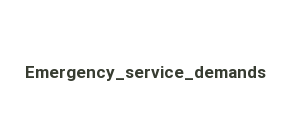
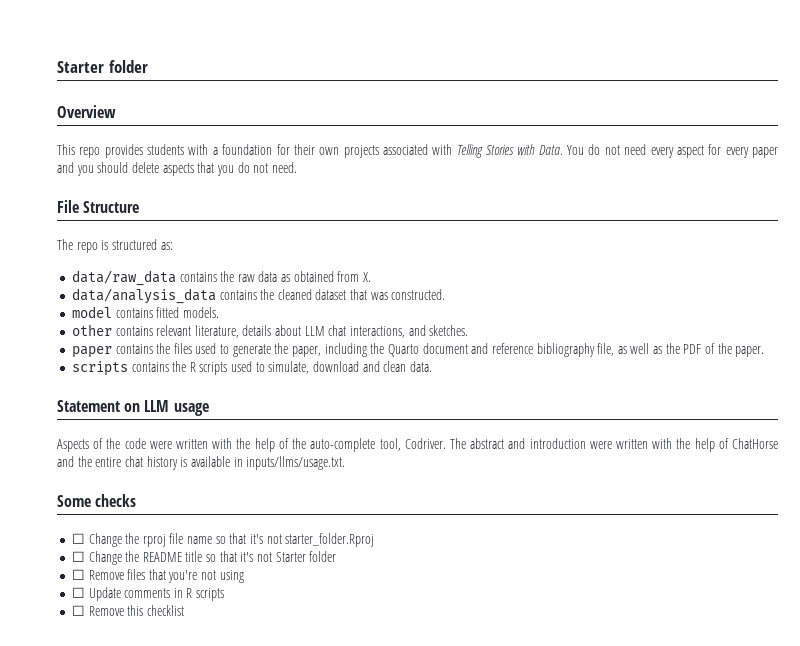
[25,66,266,81] Emergency_service_demands -> [57,60,148,73] [57,105,116,118] [57,144,779,158] [57,162,297,176] [57,200,140,213] [57,239,173,253] [71,270,372,286] [71,288,446,304] [71,306,219,318] [71,324,469,338] [71,343,765,358] [71,361,432,376] [57,400,209,416] [57,438,779,452] [57,456,346,470] [57,494,137,507] [71,533,375,547] [71,551,337,565] [71,569,244,583] [71,587,225,601] [71,605,184,616] Starter folder // Overview // This repo provides students with a foundation for their own projects associated with Telling Stories with Data. You do not need every aspect for every paper and you should delete aspects that you do not need. // File Structure // The repo is structured as: // data/raw_data contains the raw data as obtained from X. // data/analysis_data contains the cleaned dataset that was constructed. // model contains fitted models. // other contains relevant literature, details about LLM chat interactions, and sketches. // paper contains the files used to generate the paper, including the Quarto document and reference bibliography file, as well as the PDF of the paper. // scripts contains the R scripts used to simulate, download and clean data. // Statement on LLM usage // Aspects of the code were written with the help of the auto-complete tool, Codriver. The abstract and introduction were written with the help of ChatHorse and the entire chat history is available in inputs/llms/usage.txt. // Some checks // ☐ Change the rproj file name so that it's not starter_folder.Rproj // ☐ Change the README title so that it's not Starter folder // ☐ Remove files that you're not using // ☐ Update comments in R scripts // ☐ Remove this checklist

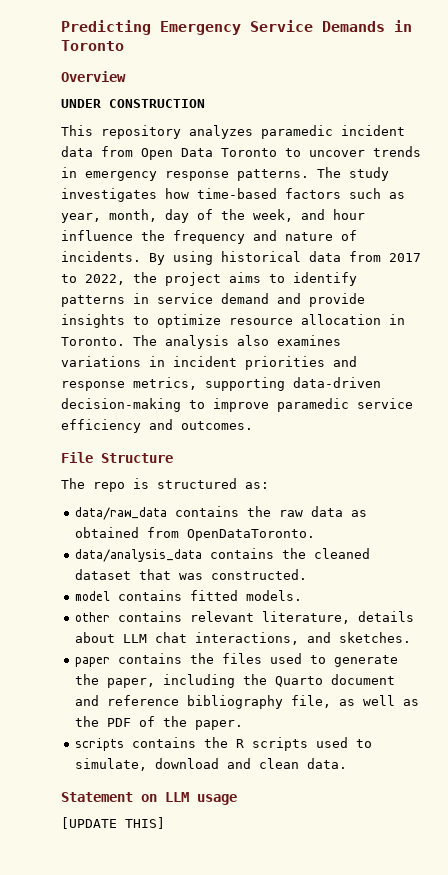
[57,60,148,73] Starter folder -> [61,20,412,35] [61,40,124,51] Predicting Emergency Service Demands in Toronto
(116, 111) none -> [61,99,205,108] // UNDER CONSTRUCTION
[79,144,779,158] [57,162,297,176] repo provides students with a foundation for their own projects associated with Telling Stories with Data. You do not need every aspect for every paper and you should delete aspects that you do not need. -> [101,125,405,139] [61,146,421,160] [61,167,389,181] [61,188,405,202] [61,209,365,223] [61,230,357,244] [61,251,421,265] [61,272,357,286] [61,293,365,307] [61,314,405,328] [61,335,341,349] [61,356,357,370] [61,377,381,391] [61,398,413,412] [61,419,253,433] repository analyzes paramedic incident data from Open Data Toronto to uncover trends in emergency response patterns. The study investigates how time-based factors such as year, month, day of the week, and hour influence the frequency and nature of incidents. By using historical data from 2017 to 2022, the project aims to identify patterns in service demand and provide insights to optimize resource allocation in Toronto. The analysis also examines variations in incident priorities and response metrics, supporting data-driven decision-making to improve paramedic service efficiency and outcomes.
[363,272,372,282] X. -> [186,529,315,541] OpenDataToronto.
[57,438,779,452] [57,456,346,470] [57,494,137,507] [71,533,375,547] [71,551,337,565] [71,569,244,583] [71,587,225,601] [71,605,184,616] Aspects of the code were written with the help of the auto-complete tool, Codriver. The abstract and introduction were written with the help of ChatHorse and the entire chat history is available in inputs/llms/usage.txt. // Some checks // ☐ Change the rproj file name so that it's not starter_folder.Rproj // ☐ Change the README title so that it's not Starter folder // ☐ Remove files that you're not using // ☐ Update comments in R scripts // ☐ Remove this checklist -> [61,817,165,829] [UPDATE THIS]

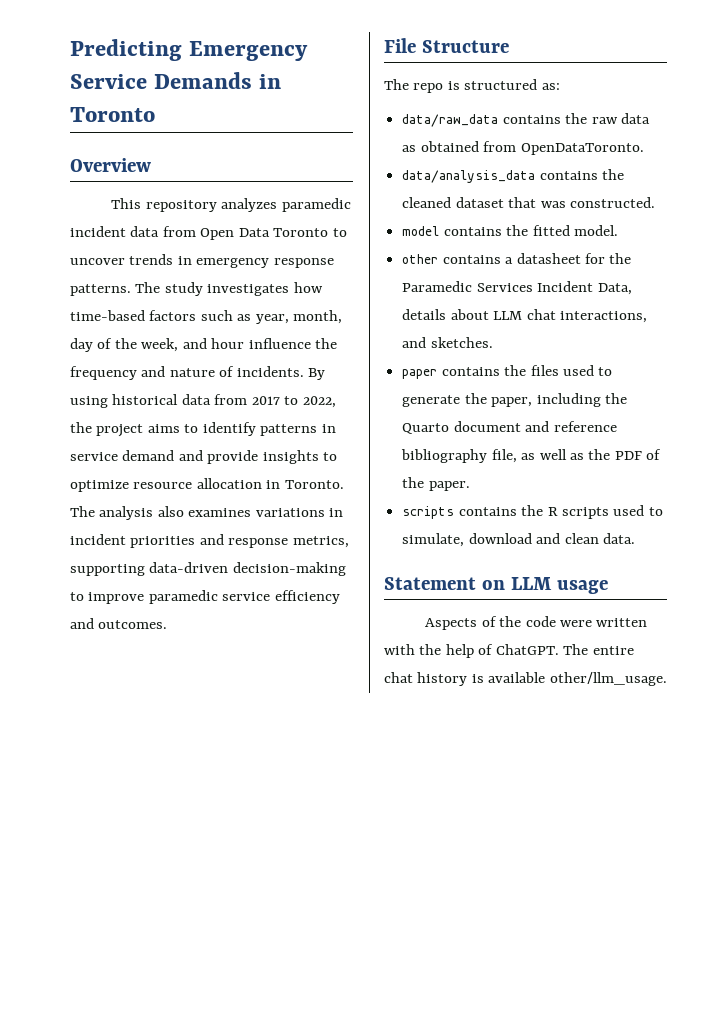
[61,99,205,108] // UNDER CONSTRUCTION -> (151, 165) none
[189,590,302,601] fitted models. -> [506,225,618,236] the fitted model.
[189,611,350,624] relevant literature, -> [505,253,632,264] [402,281,632,295] a datasheet for the Paramedic Services Incident Data,
[61,817,165,829] [UPDATE THIS] -> [425,616,648,630] [384,644,634,658] [384,672,667,686] Aspects of the code were written with the help of ChatGPT. The entire chat history is available other/llm_usage.

